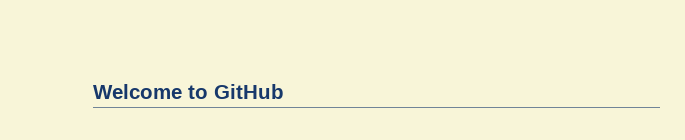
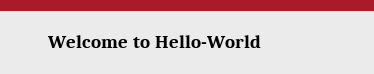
[214,84,284,99] GitHub -> [154,35,261,48] Hello-World

